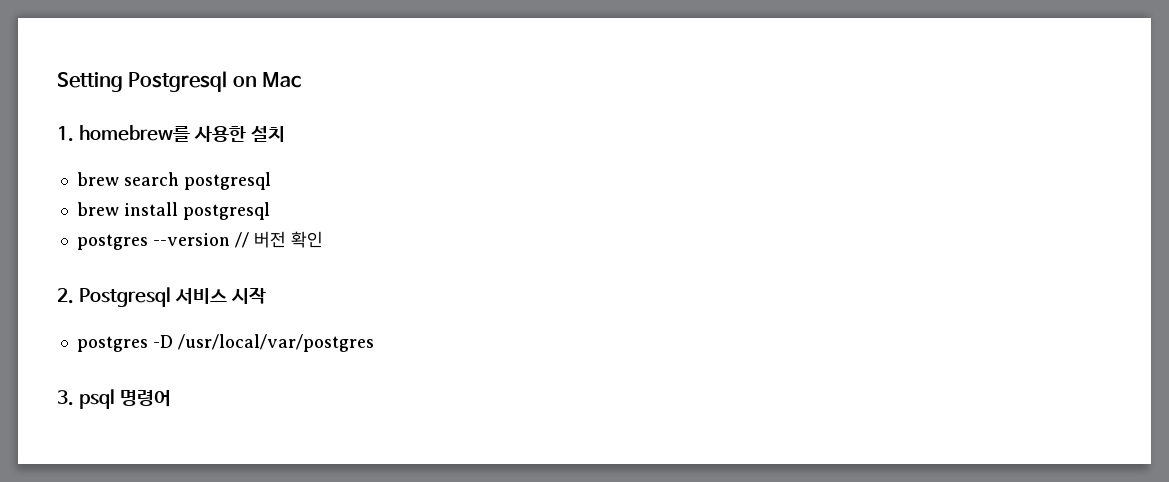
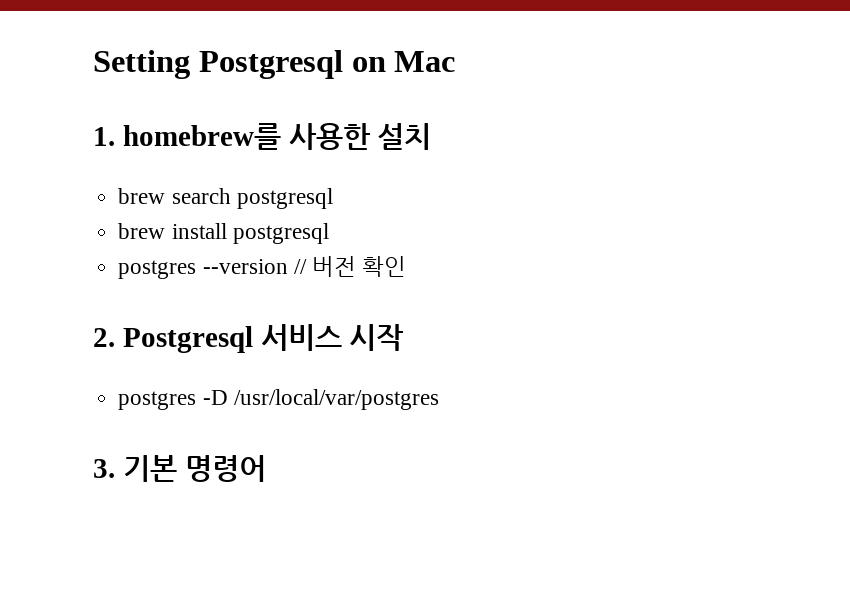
[79,389,116,409] psql -> [122,455,177,482] 기본

